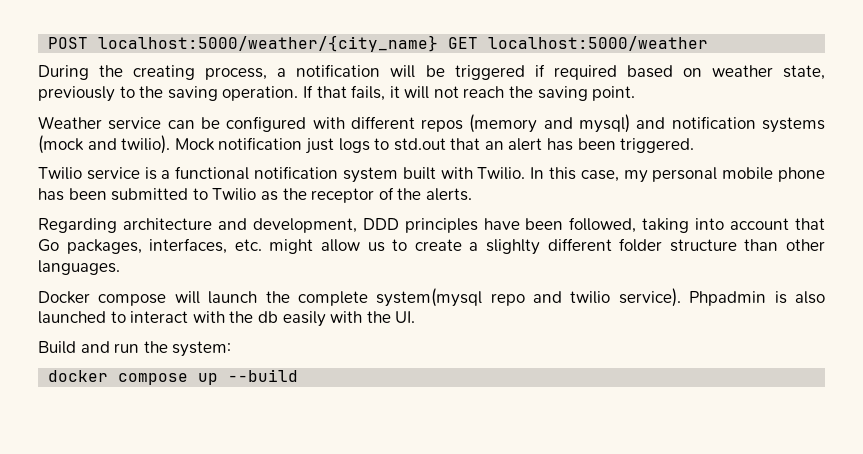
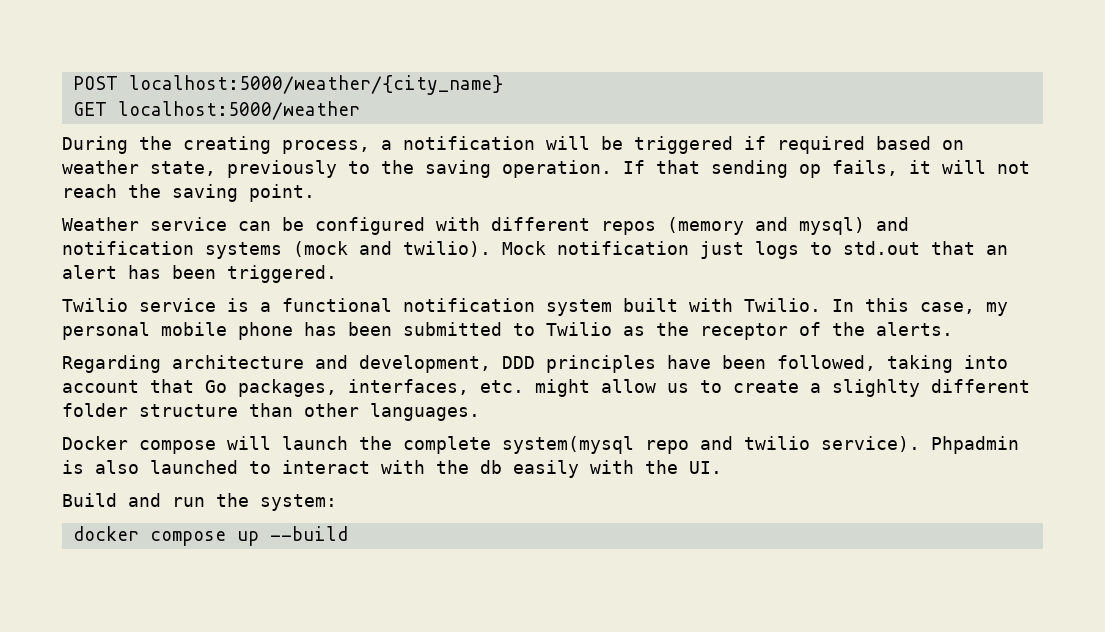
(439, 43) none -> (503, 85) //
(347, 92) none -> [711,160,821,178] sending op

